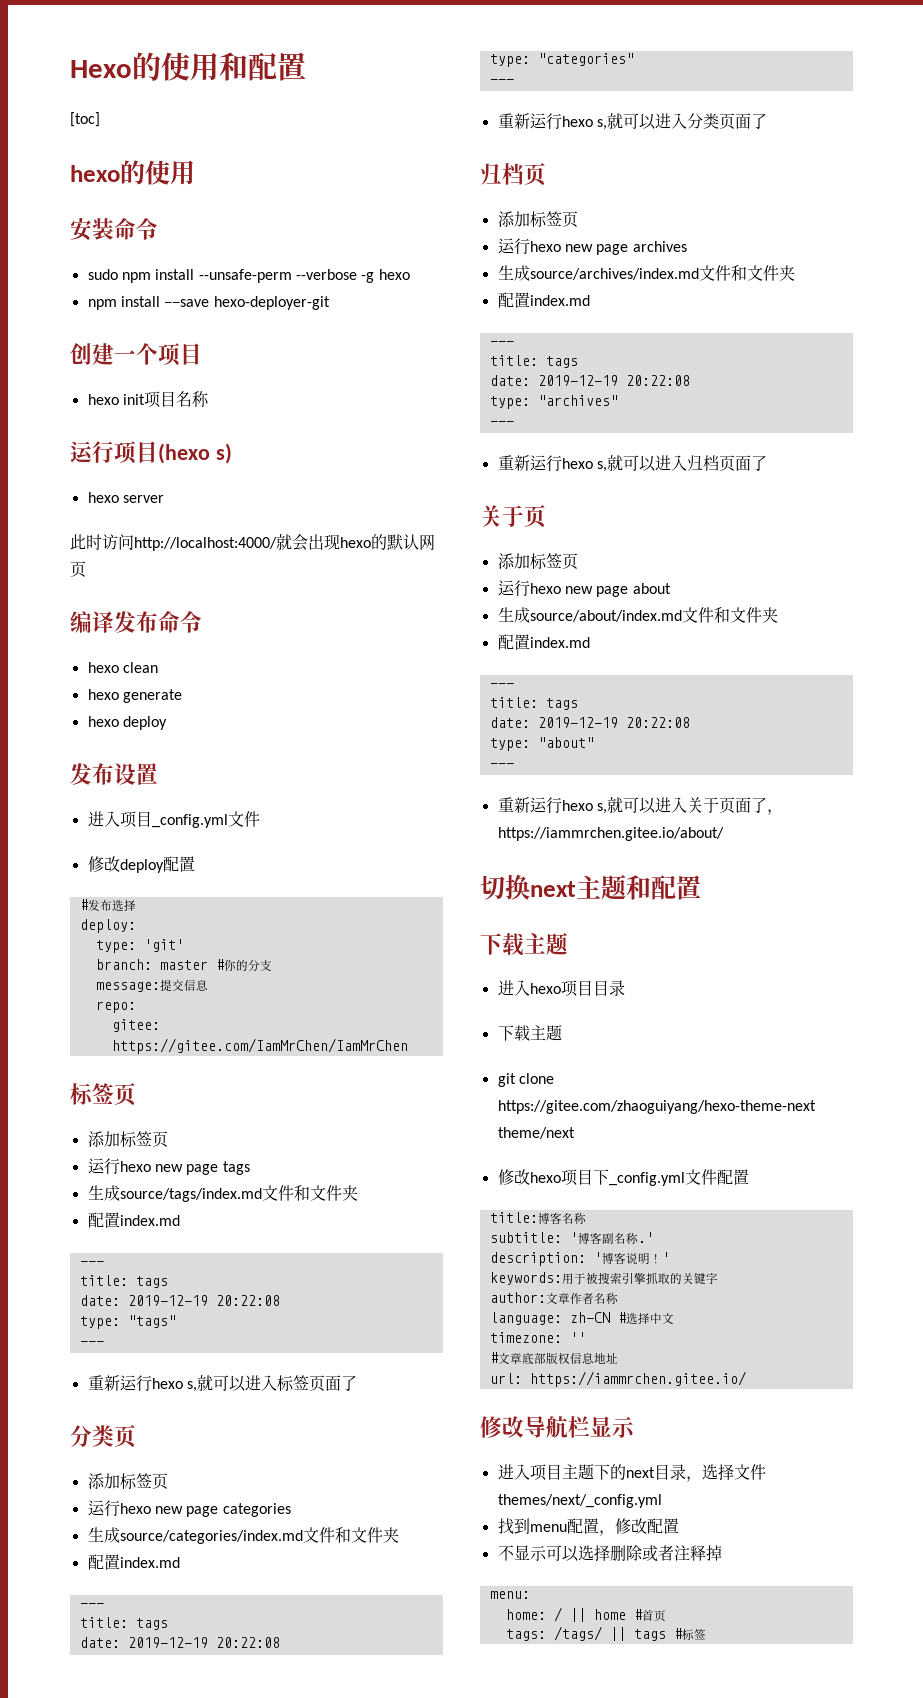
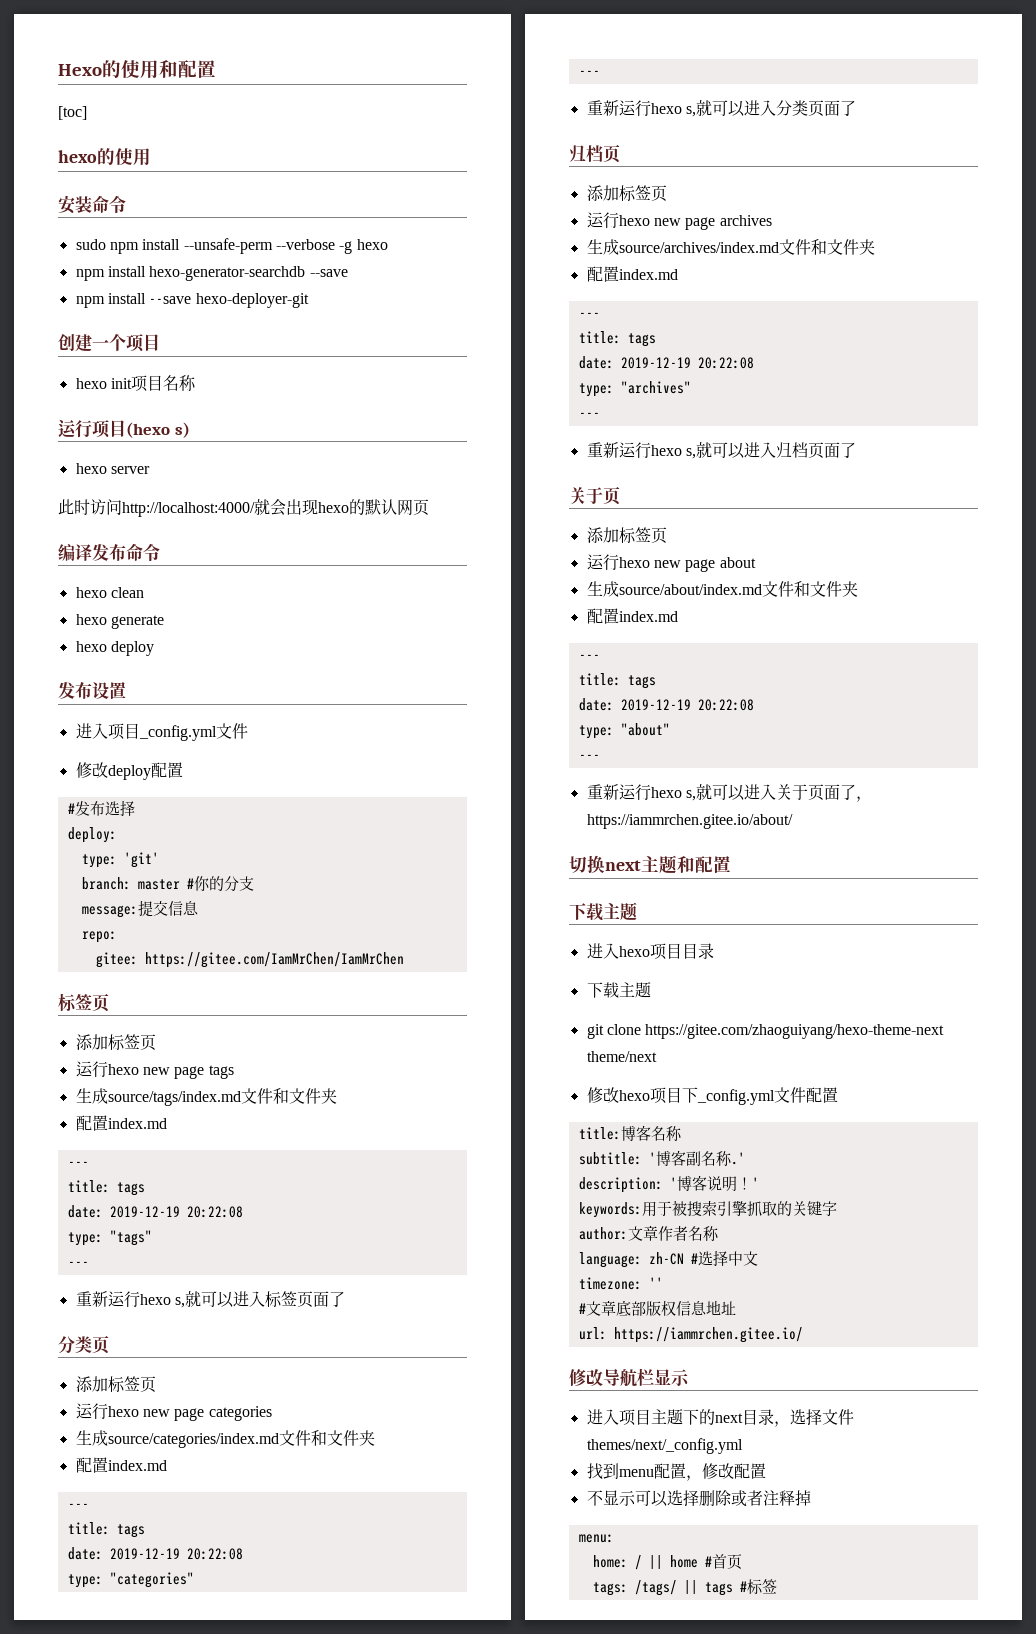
(410, 274) none -> [75,266,348,281] // npm install hexo-generator-searchdb --save

